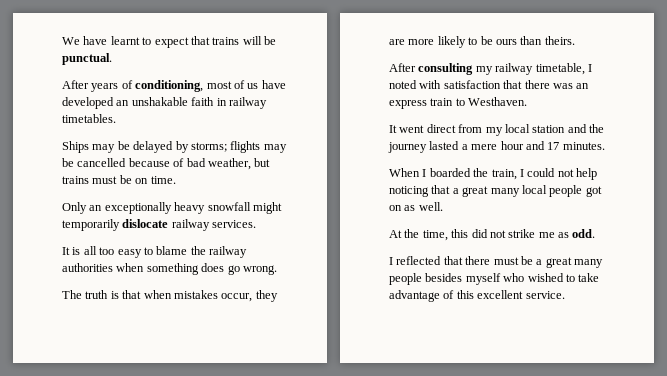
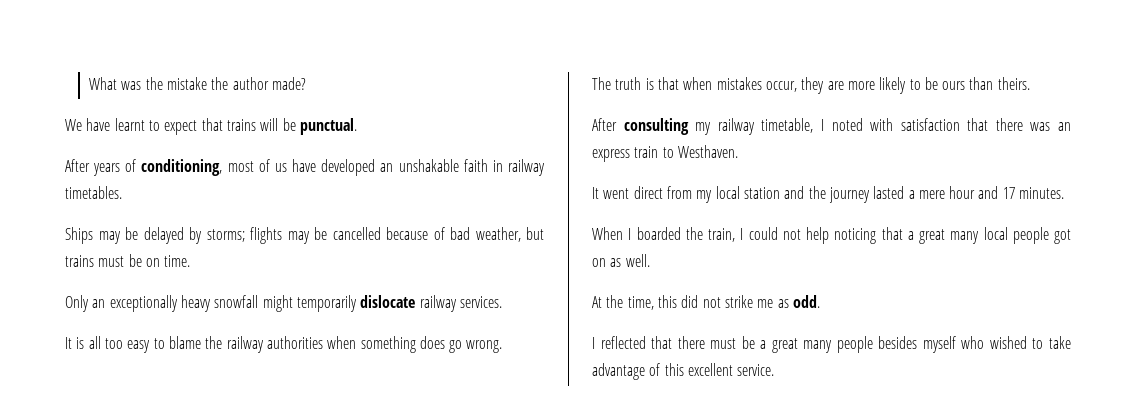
(62, 41) none -> [89,77,307,90] What was the mistake the author made? //

